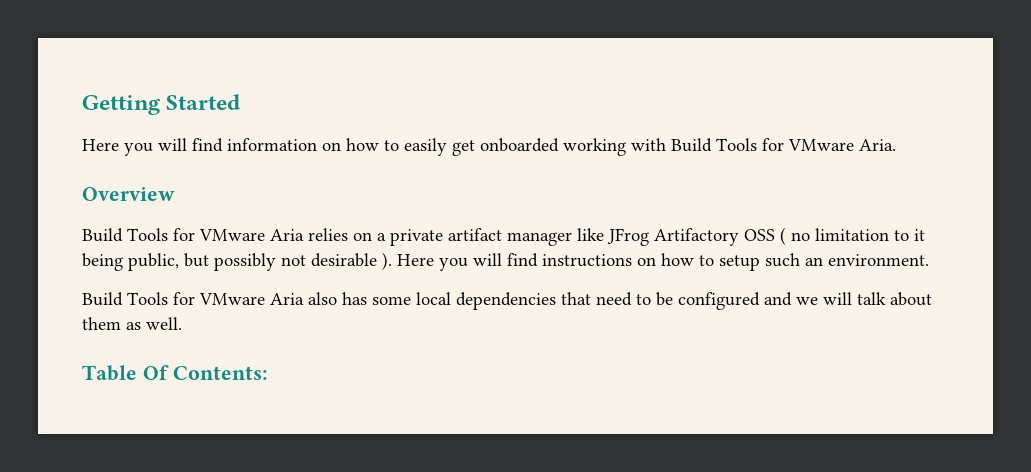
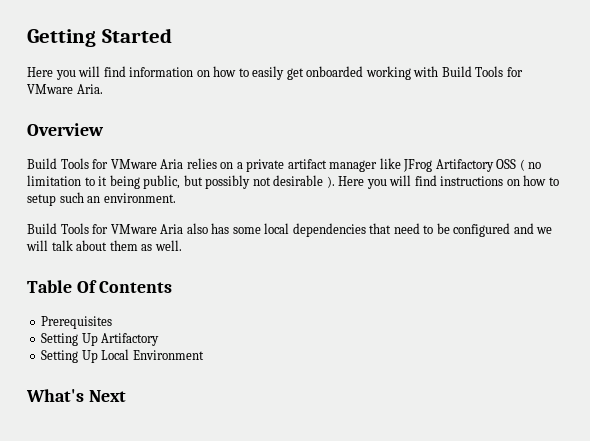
[172,366,268,380] Contents: -> [99,281,173,293] [41,316,113,329] [41,333,160,346] [41,349,204,363] [26,389,126,402] Contents // Prerequisites // Setting Up Artifactory // Setting Up Local Environment // What's Next

